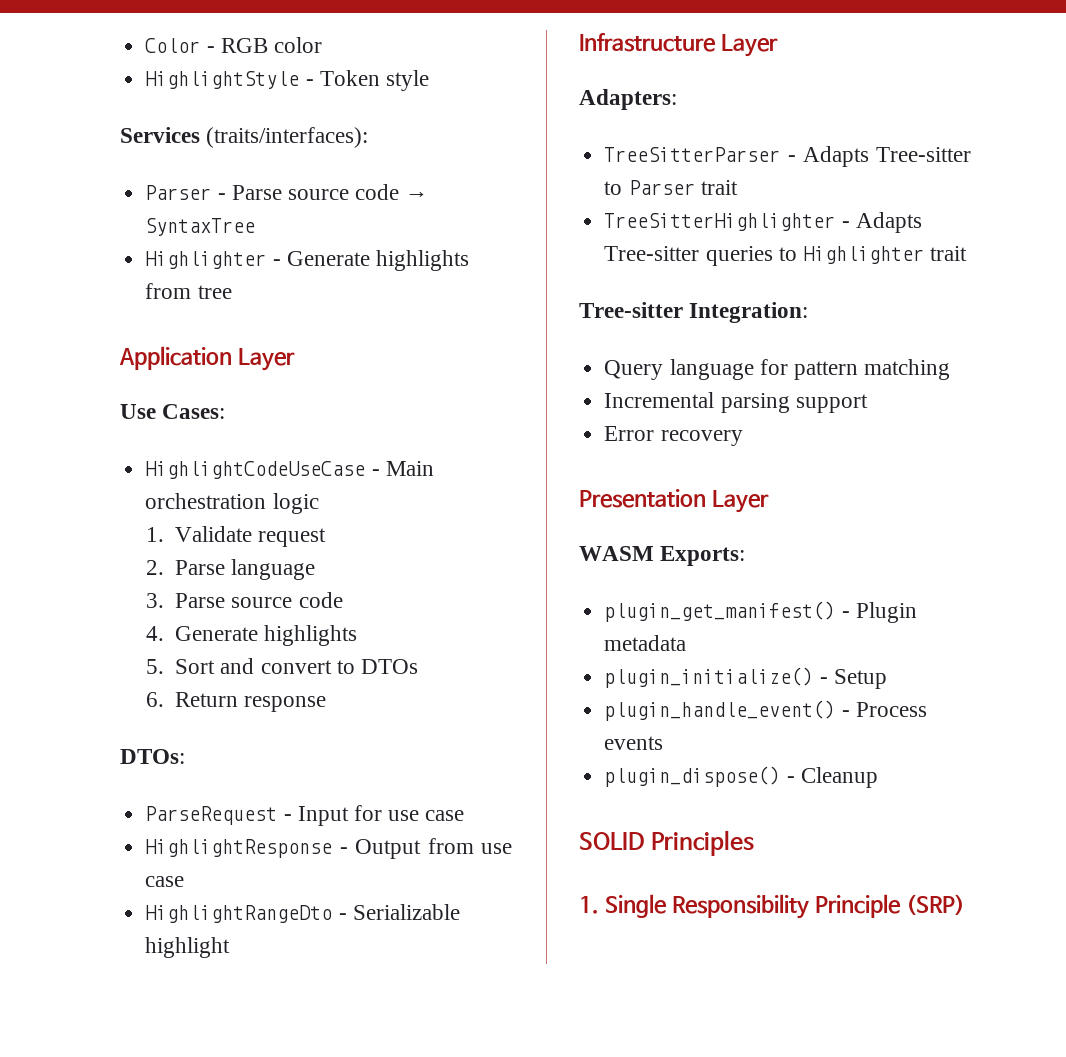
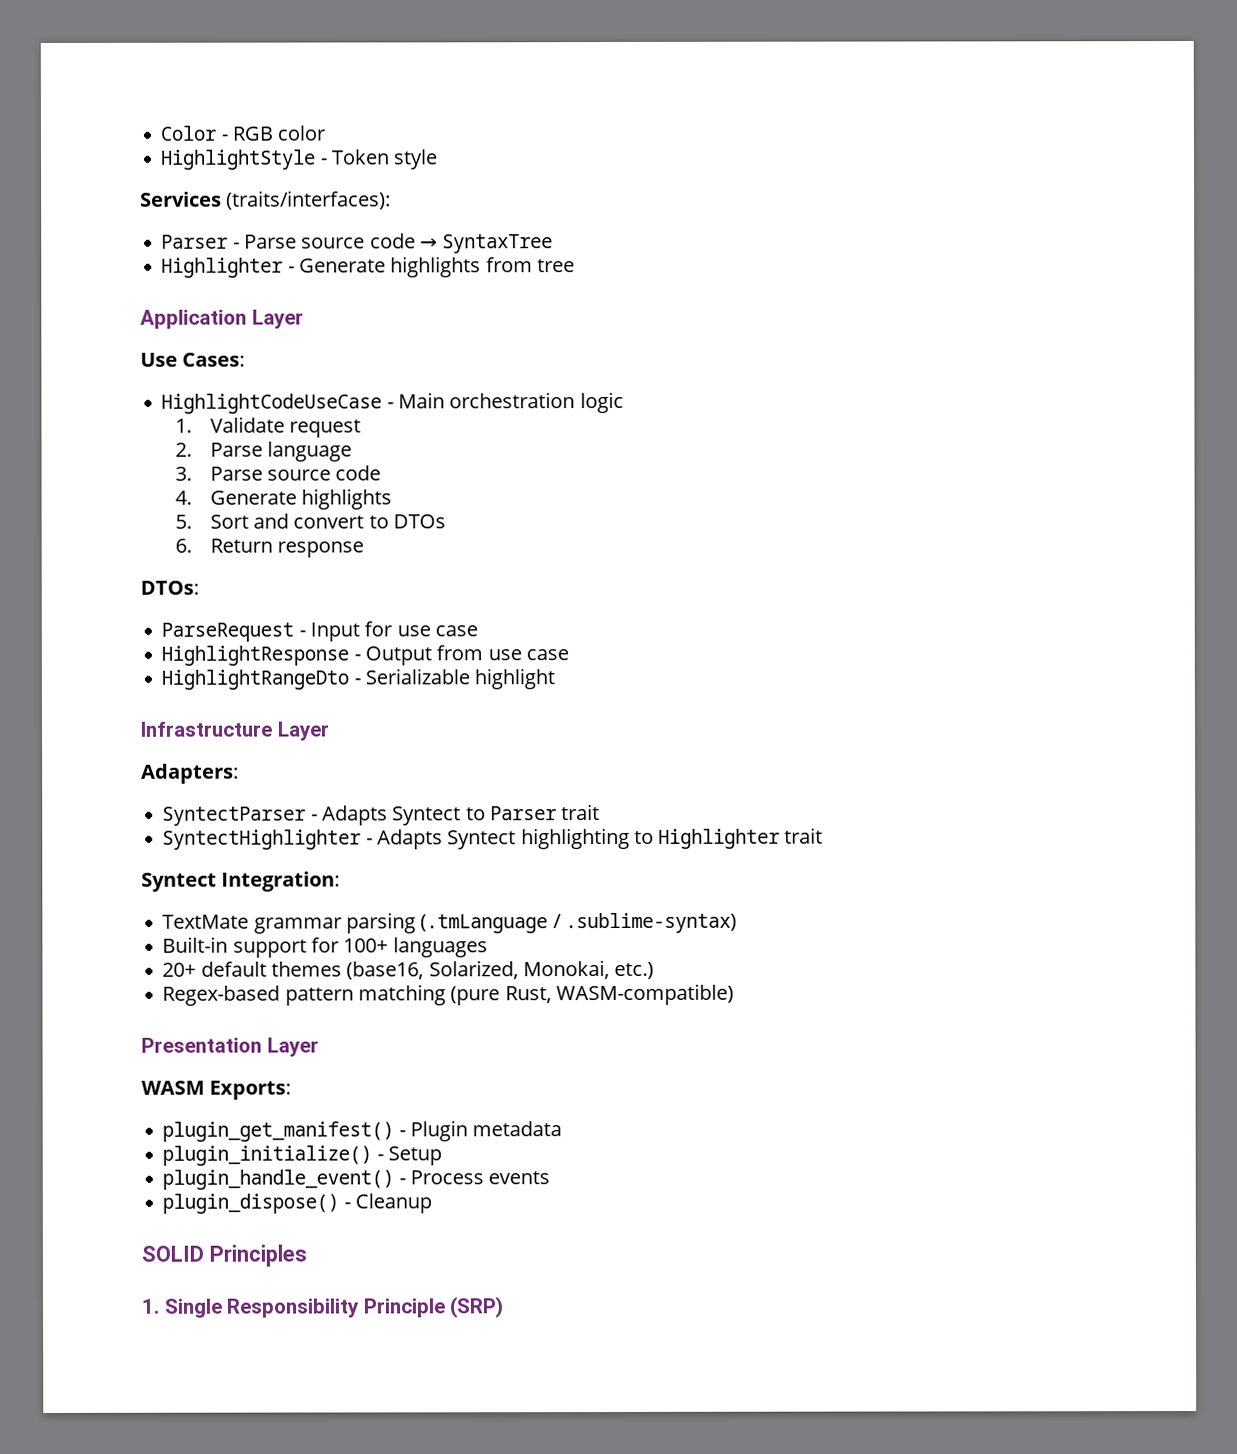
[604,146,971,167] TreeSitterParser - Adapts Tree-sitter -> [162,805,462,826] SyntectParser - Adapts Syntect
[604,212,922,233] [604,246,773,266] TreeSitterHighlighter - Adapts Tree-sitter queries -> [162,827,630,850] SyntectHighlighter - Adapts Syntect highlighting
[579,302,683,318] Tree-sitter -> [141,872,217,892] Syntect
[604,359,951,380] [604,392,868,413] [604,426,743,446] Query language for pattern matching // Incremental parsing support // Error recovery -> [162,912,737,934] [162,936,488,958] [162,960,655,980] [162,983,734,1006] TextMate grammar parsing (.tmLanguage / .sublime-syntax) // Built-in support for 100+ languages // 20+ default themes (base16, Solarized, Monokai, etc.) // Regex-based pattern matching (pure Rust, WASM-compatible)

